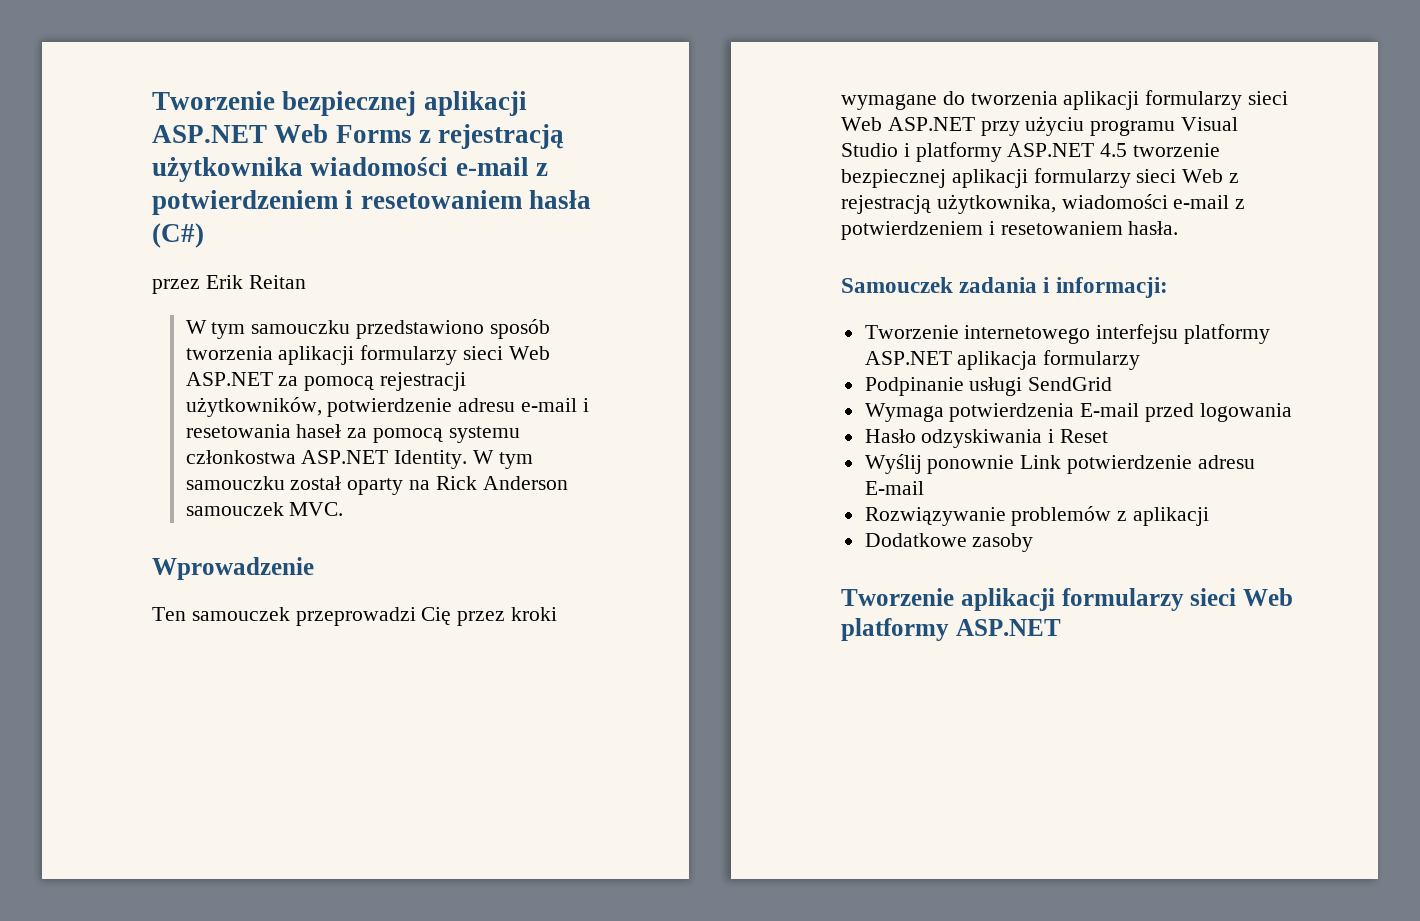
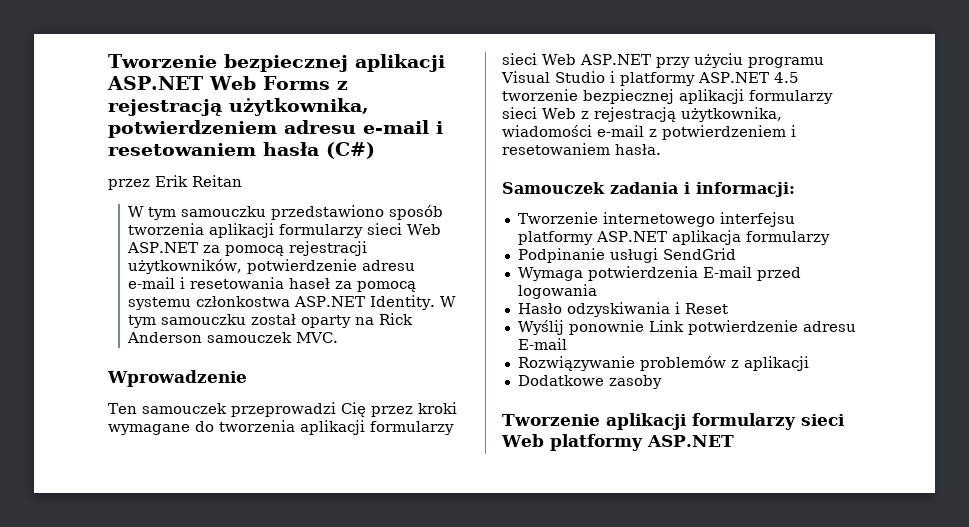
[152,157,548,182] [152,190,339,215] użytkownika wiadomości e-mail z potwierdzeniem -> [229,98,369,116] [108,120,429,138] użytkownika, potwierdzeniem adresu e-mail

